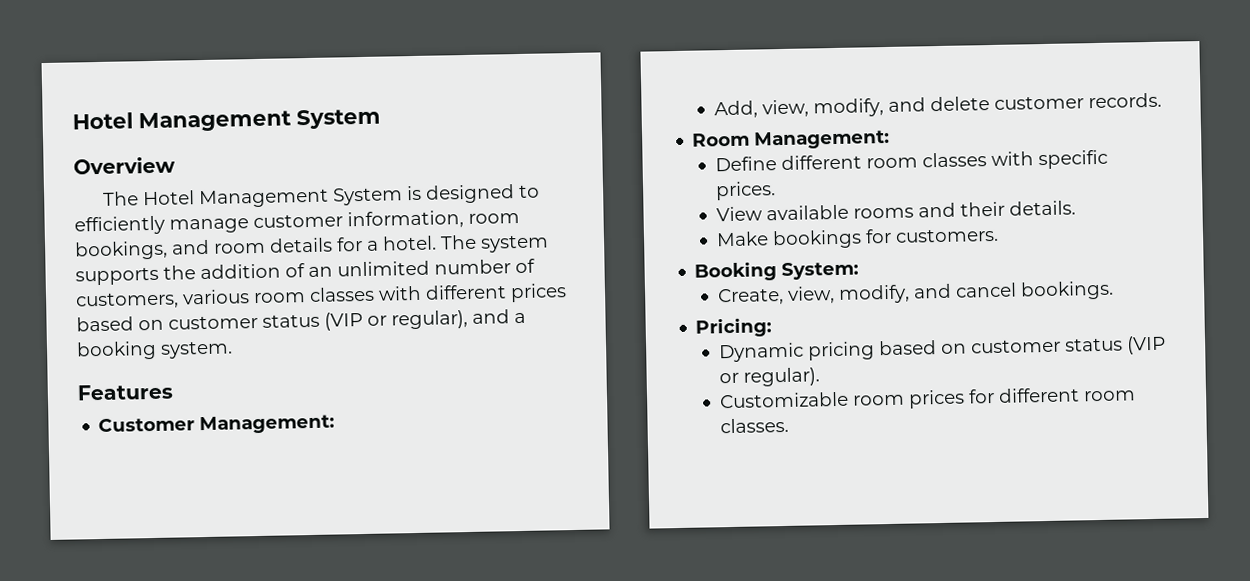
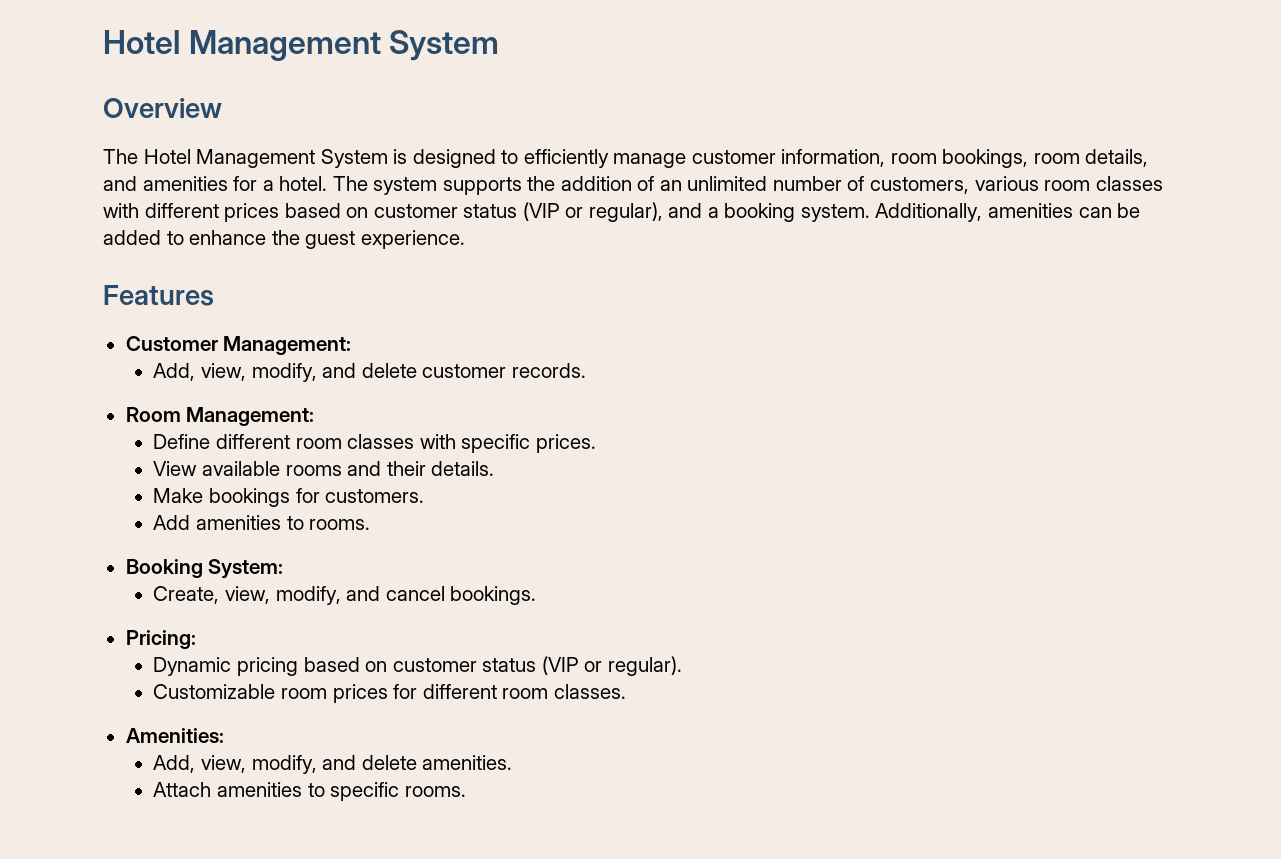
[171,237,333,255] and room details -> [1033,149,1149,167] [103,176,228,191] room details, and amenities
(233, 349) none -> [875,203,1141,222] [103,230,465,249] Additionally, amenities can be added to enhance the guest experience.
(999, 235) none -> [153,515,371,530] // Add amenities to rooms.
(789, 425) none -> [125,728,224,743] [153,755,513,774] [153,782,466,801] // Amenities: // Add, view, modify, and delete amenities. // Attach amenities to specific rooms.

